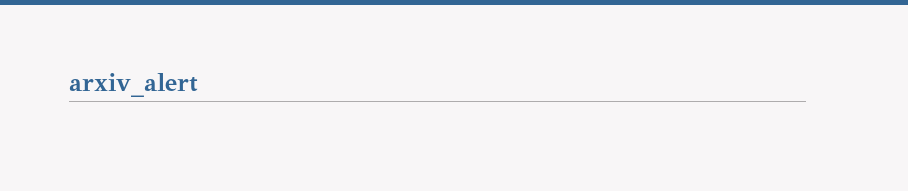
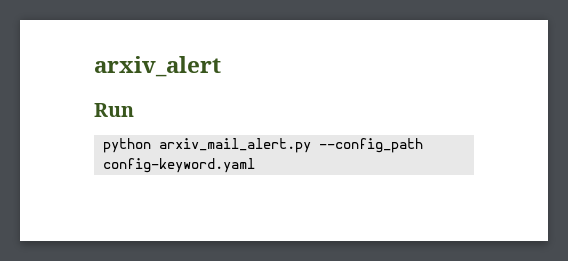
(198, 85) none -> [94,103,134,117] [102,138,423,153] [102,158,255,173] // Run // python arxiv_mail_alert.py --config_path config-keyword.yaml

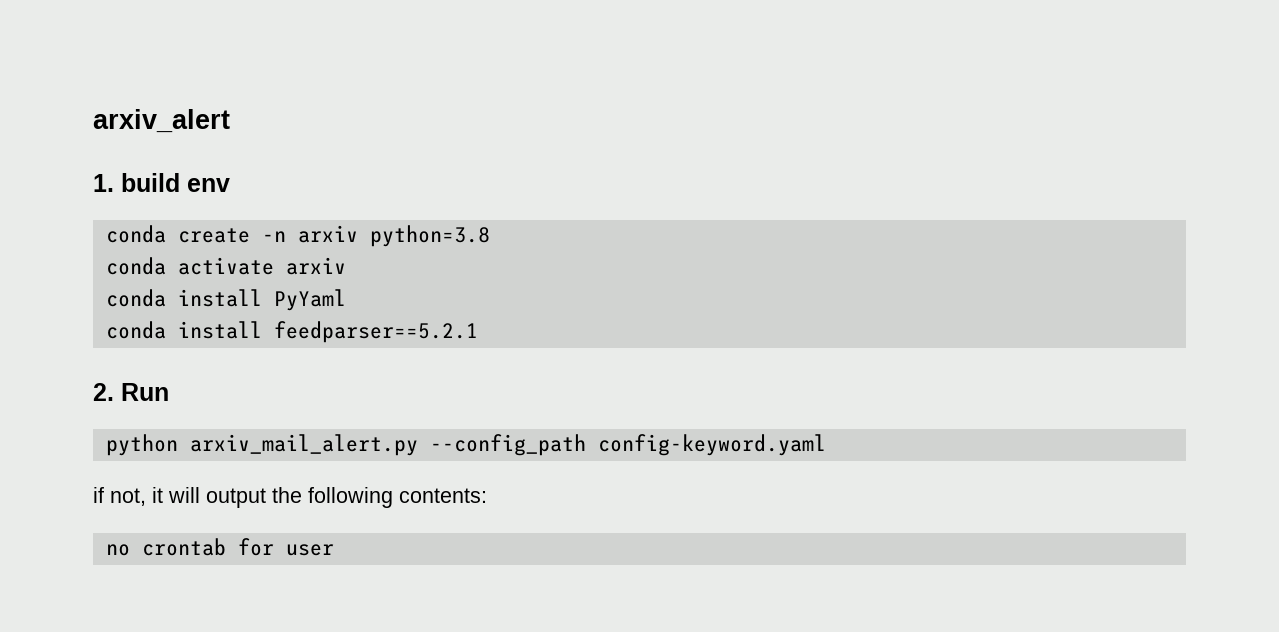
(221, 66) none -> [93,173,230,192] [105,225,490,247] [105,257,346,275] [105,289,346,311] [105,321,478,343] [93,383,114,401] 1. build env // conda create -n arxiv python=3.8 // conda activate arxiv // conda install PyYaml // conda install feedparser==5.2.1 // 2.
(255, 165) none -> [93,487,487,508] [105,538,334,556] // if not, it will output the following contents: // no crontab for user

